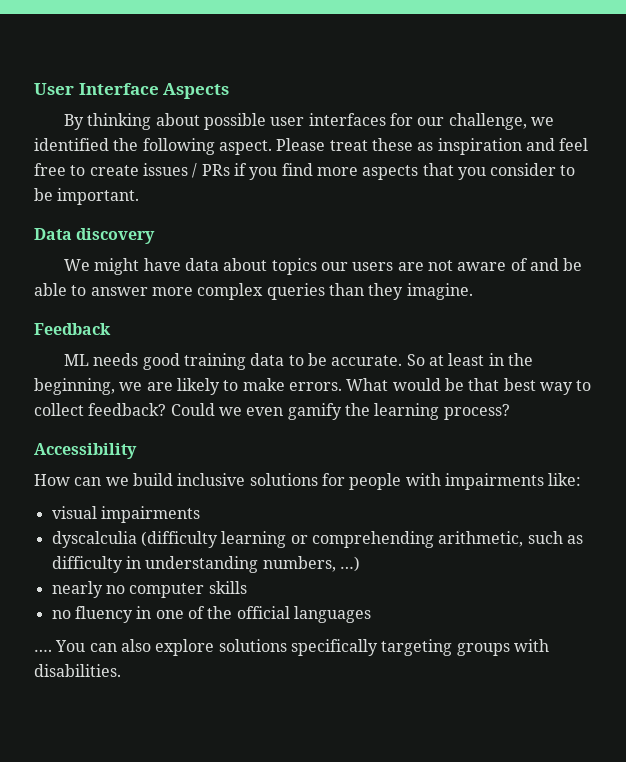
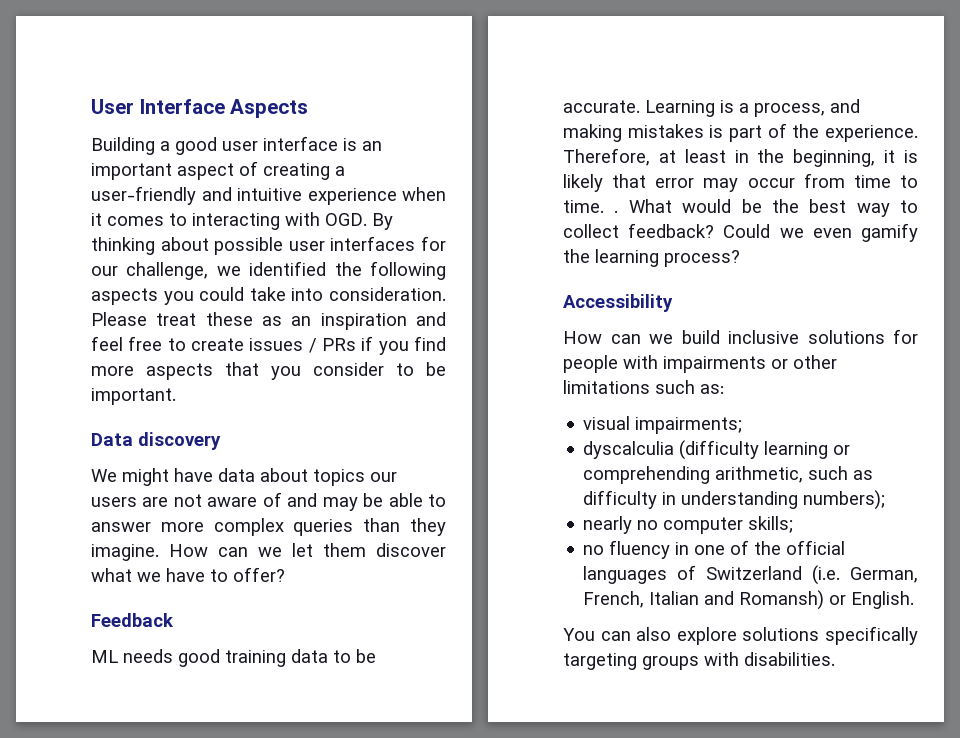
(230, 91) none -> [91,136,382,155] [91,161,345,180] [91,186,446,205] [91,212,367,230] Building a good user interface is an important aspect of creating a user-friendly and intuitive experience when it comes to interacting with OGD.
[218,140,272,155] aspect. -> [91,287,446,305] aspects you could take into consideration.
(434, 146) none -> [291,316,312,326] an
(559, 264) none -> [322,497,358,511] may
(473, 291) none -> [169,543,446,557] [91,567,285,582] How can we let them discover what we have to offer?
[406,354,425,366] So -> [645,99,860,117] [563,123,918,142] [563,148,650,166] Learning is a process, and making mistakes is part of the experience. Therefore,
[119,378,342,395] we are likely to make errors. -> [884,150,918,163] [563,173,918,192] [563,200,619,213] it is likely that error may occur from time to time. .
[468,378,500,391] that -> [771,199,799,213] the
[548,473,582,486] like: -> [771,355,837,369] [563,380,724,394] or other limitations such as:
[100,506,200,523] impairments -> [635,417,743,434] impairments;
[262,556,360,572] numbers, …) -> [803,490,886,510] numbers);
[208,581,247,594] skills -> [748,516,794,533] skills;
[34,649,52,652] // …. -> [677,565,918,585] [583,590,915,610] of Switzerland (i.e. German, French, Italian and Romansh) or English. //

